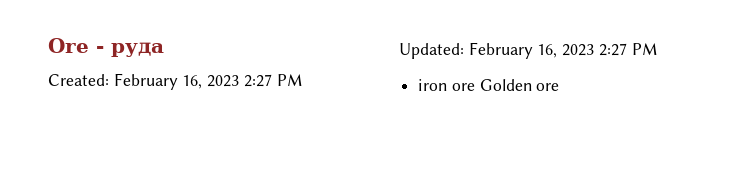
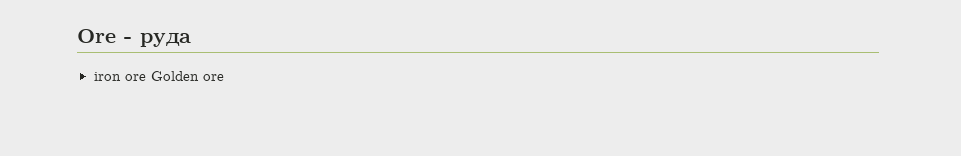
[48,73,303,90] [399,42,658,59] // Created: February 16, 2023 2:27 PM Updated: February 16, 2023 2:27 PM -> (191, 40) none

